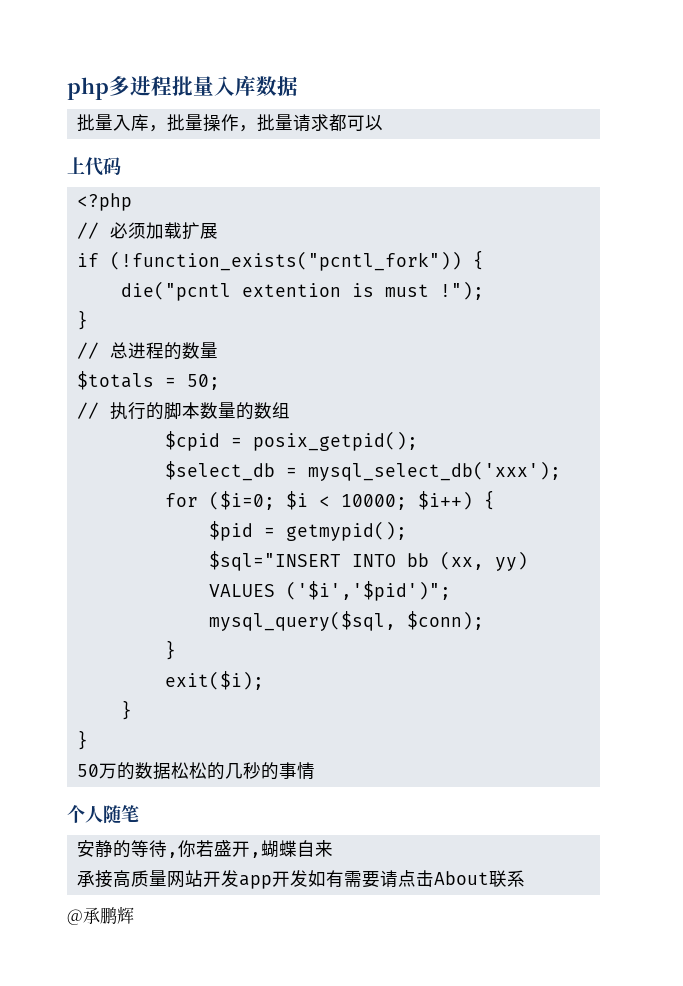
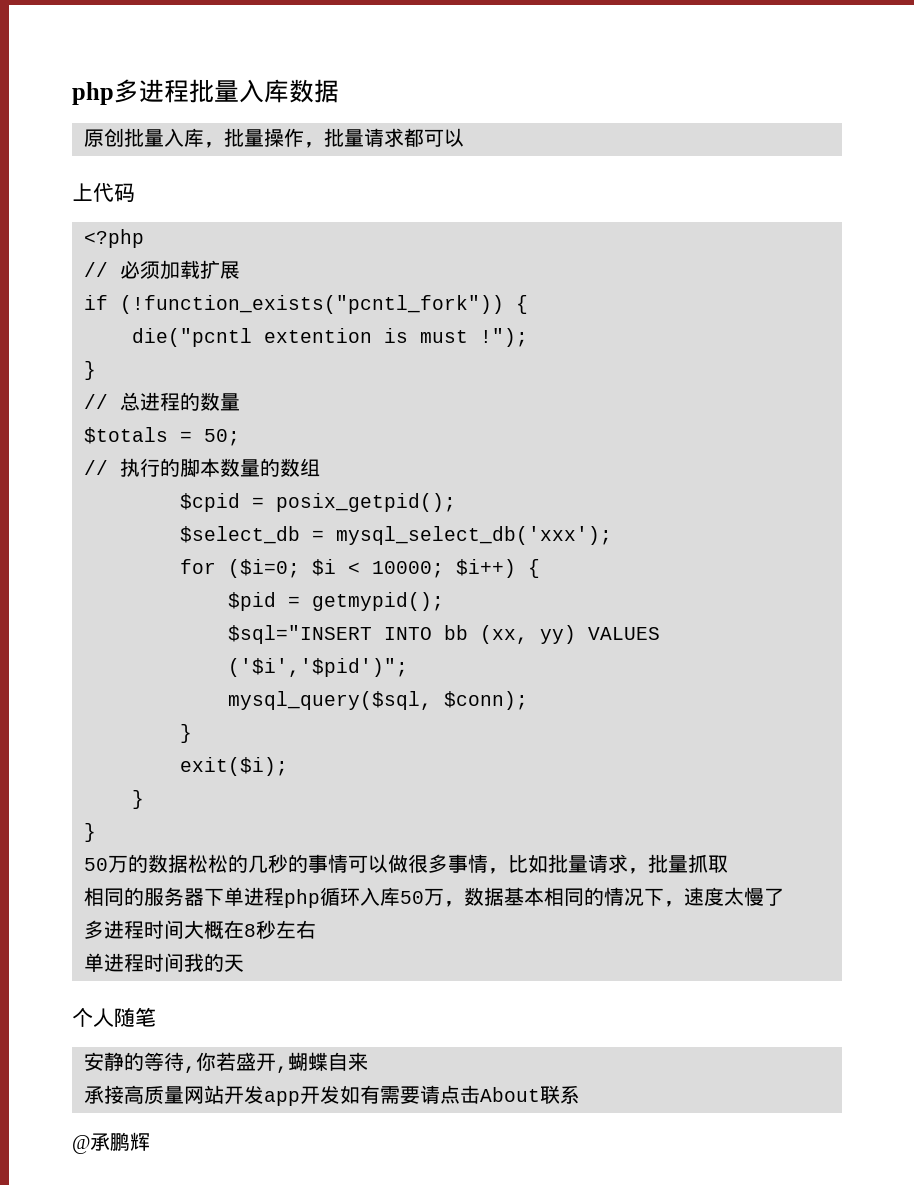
(298, 86) none -> [84,128,124,147] 原创
(316, 771) none -> [348,854,728,874] [84,887,784,908] [84,920,316,939] [84,953,244,972] 可以做很多事情，比如批量请求，批量抓取 // 相同的服务器下单进程php循环入库50万，数据基本相同的情况下，速度太慢了 // 多进程时间大概在8秒左右 // 单进程时间我的天

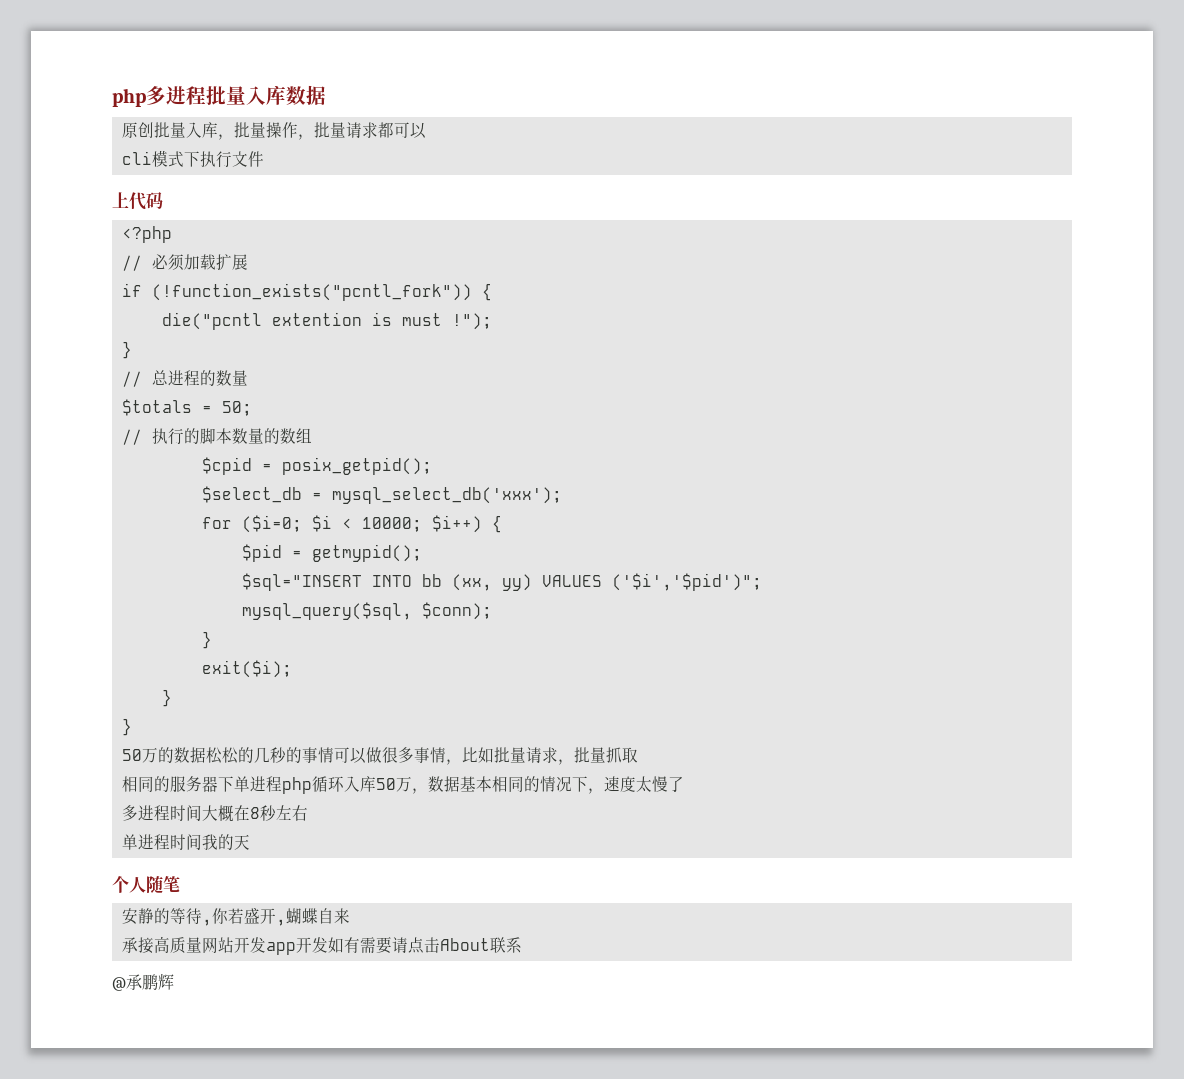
(464, 137) none -> [121,150,264,168] // cli模式下执行文件

